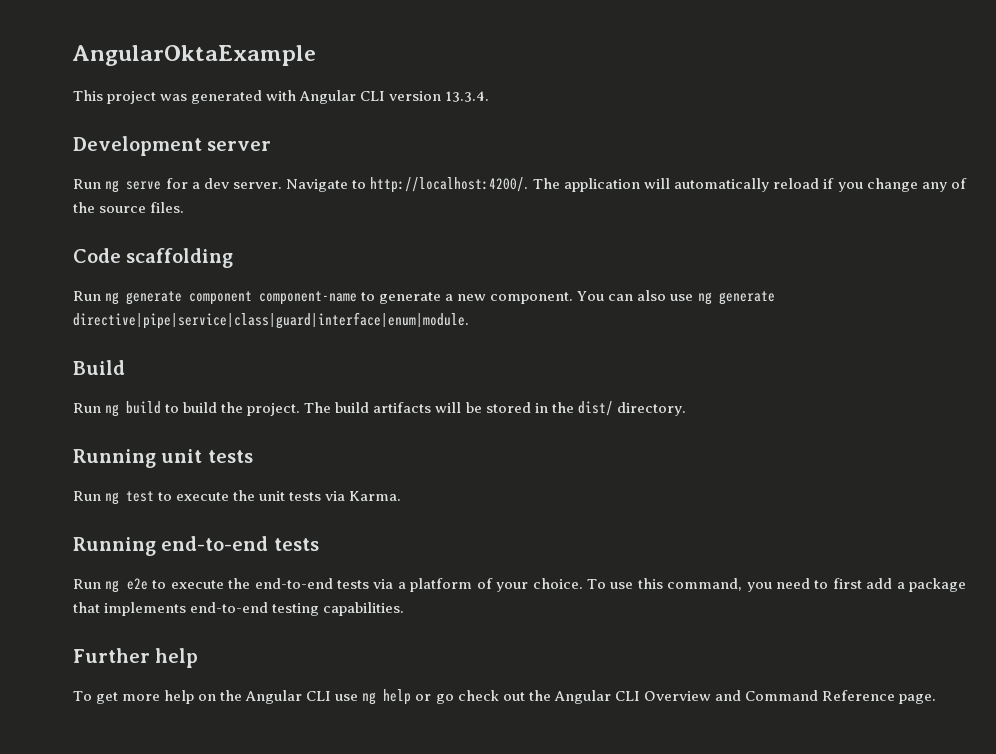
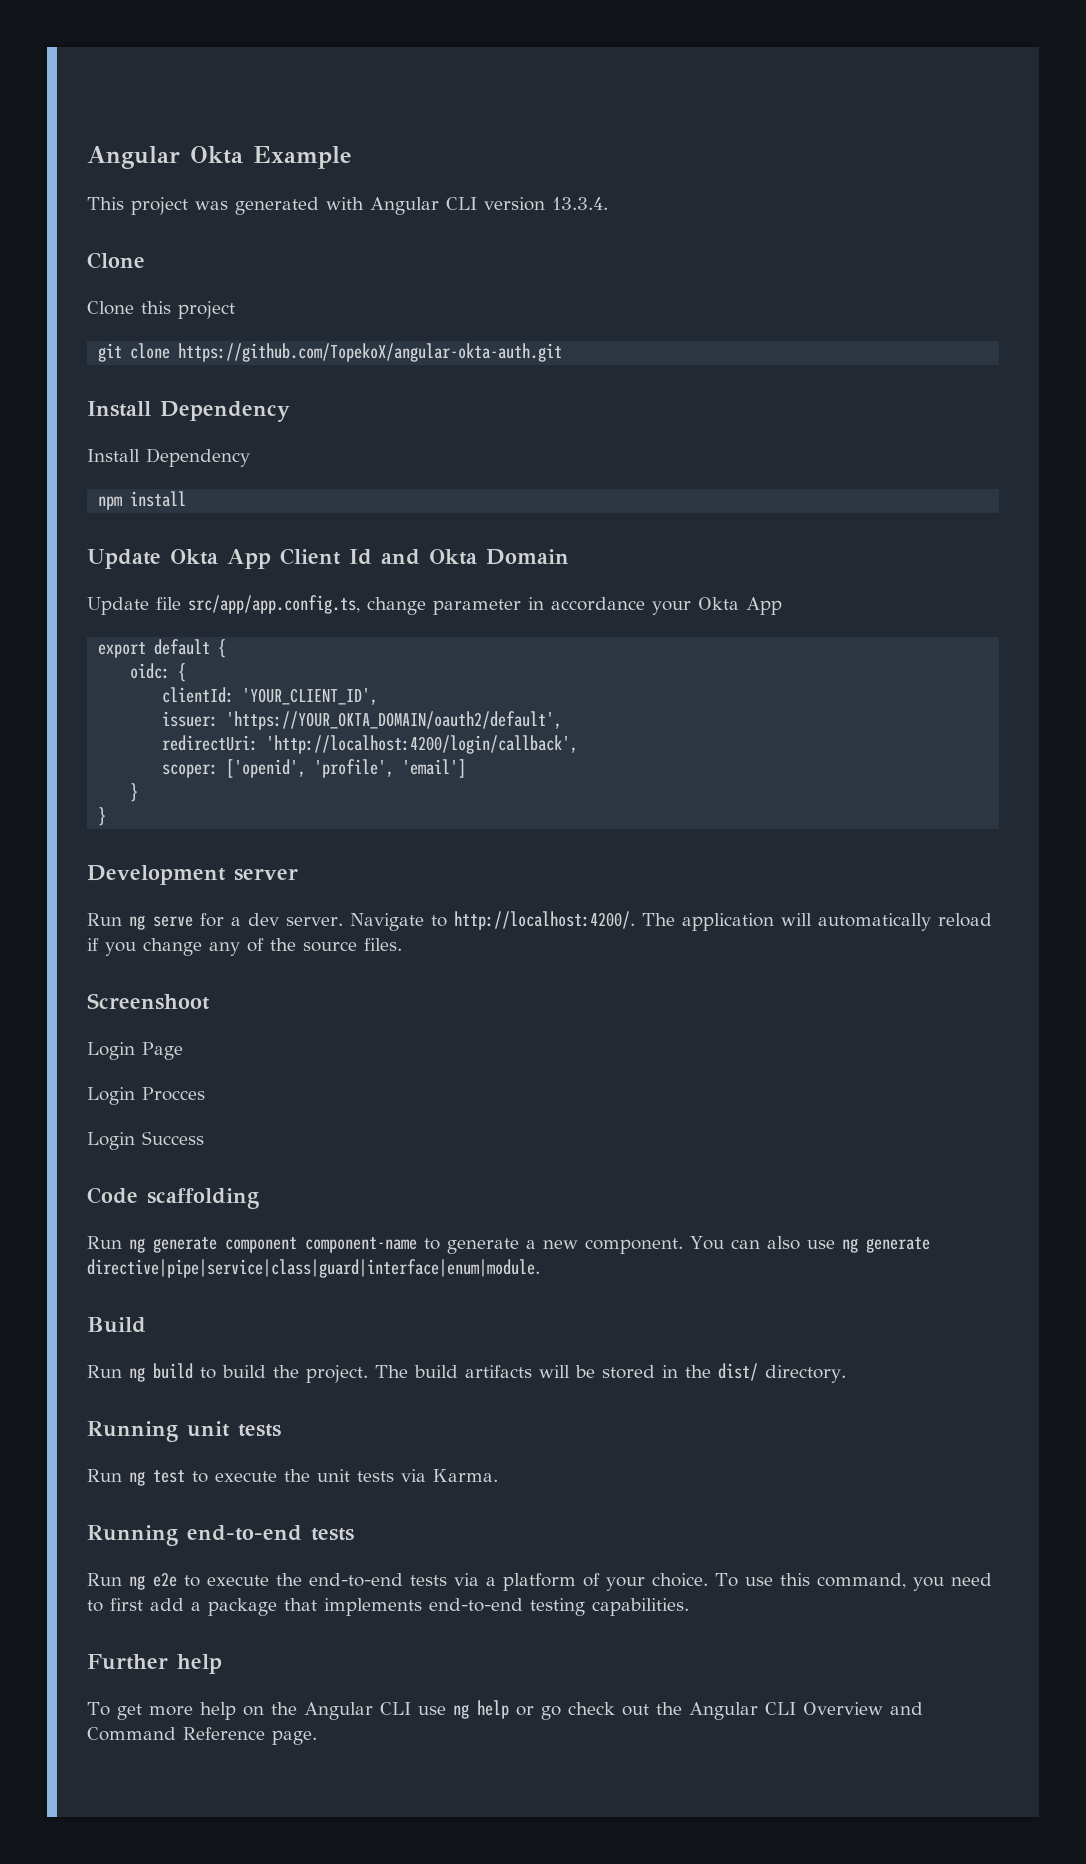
[72,45,316,66] AngularOktaExample -> [87,146,351,169] Angular Okta Example
(490, 96) none -> [87,252,145,269] [87,301,235,319] [98,343,563,362] [87,401,290,422] [87,448,250,467] [98,491,187,510] [87,548,569,569] [87,595,782,615] [98,639,227,658] [130,663,187,682] [162,687,379,705] [162,711,563,730] [162,735,579,754] [162,759,467,778] [130,783,139,802] [98,807,107,826] // Clone // Clone this project // git clone https://github.com/TopekoX/angular-okta-auth.git // Install Dependency // Install Dependency // npm install // Update Okta App Client Id and Okta Domain // Update file src/app/app.config.ts, change parameter in accordance your Okta App // export default { // oidc: { // clientId: 'YOUR_CLIENT_ID', // issuer: 'https://YOUR_OKTA_DOMAIN/oauth2/default', // redirectUri: 'http://localhost:4200/login/callback', // scoper: ['openid', 'profile', 'email'] // } // }
(185, 207) none -> [87,993,210,1010] [87,1042,183,1060] [87,1087,205,1105] [87,1131,204,1150] // Screenshoot // Login Page // Login Procces // Login Success

